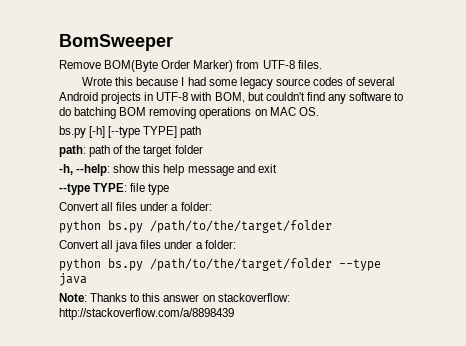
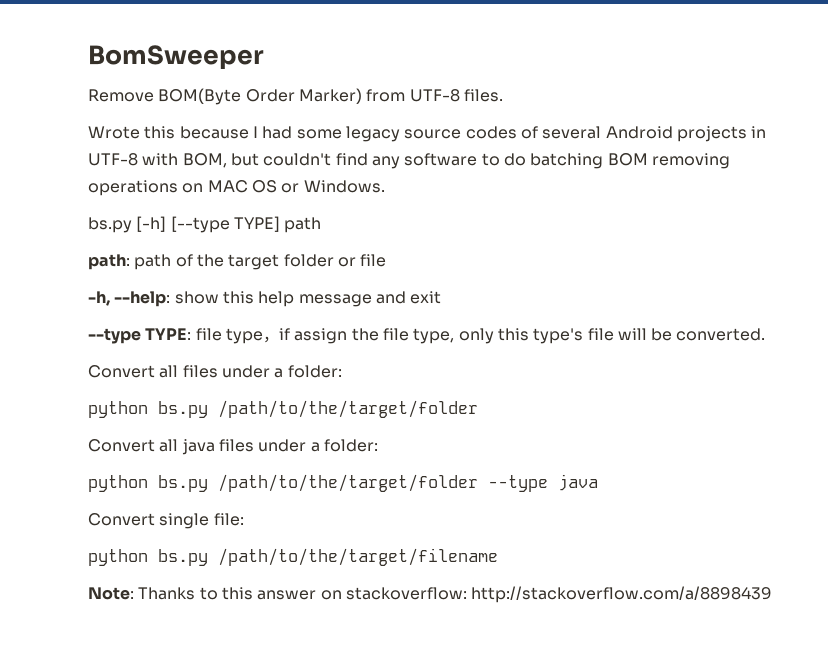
[298,107,319,116] OS. -> [251,180,385,193] OS or Windows.
(203, 149) none -> [337,254,387,267] or file
(170, 189) none -> [262,328,766,344] ，if assign the file type, only this type's file will be converted.
(87, 279) none -> [88,513,244,529] [88,548,498,566] // Convert single file: // python bs.py /path/to/the/target/filename

